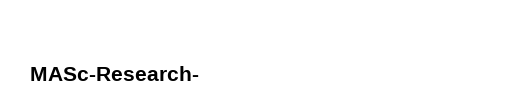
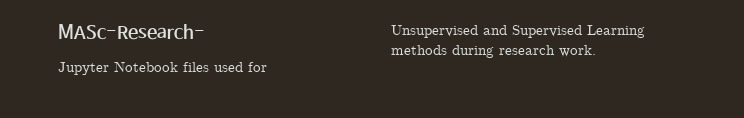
(199, 73) none -> [58,61,267,75] [391,25,645,38] [391,45,596,58] // Jupyter Notebook files used for Unsupervised and Supervised Learning methods during research work.

